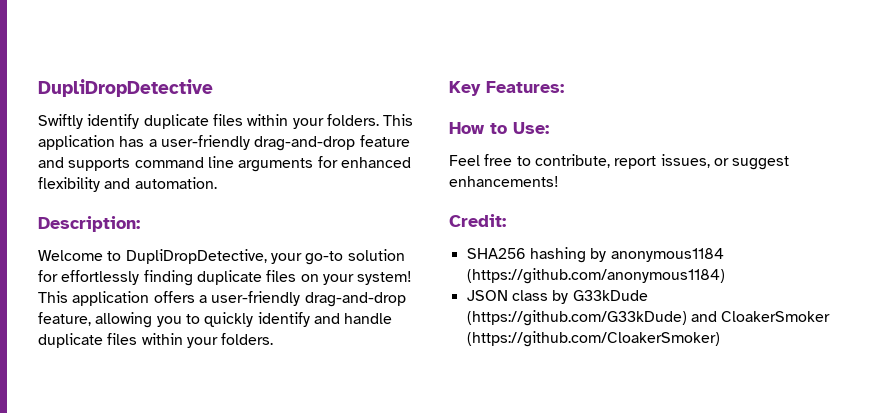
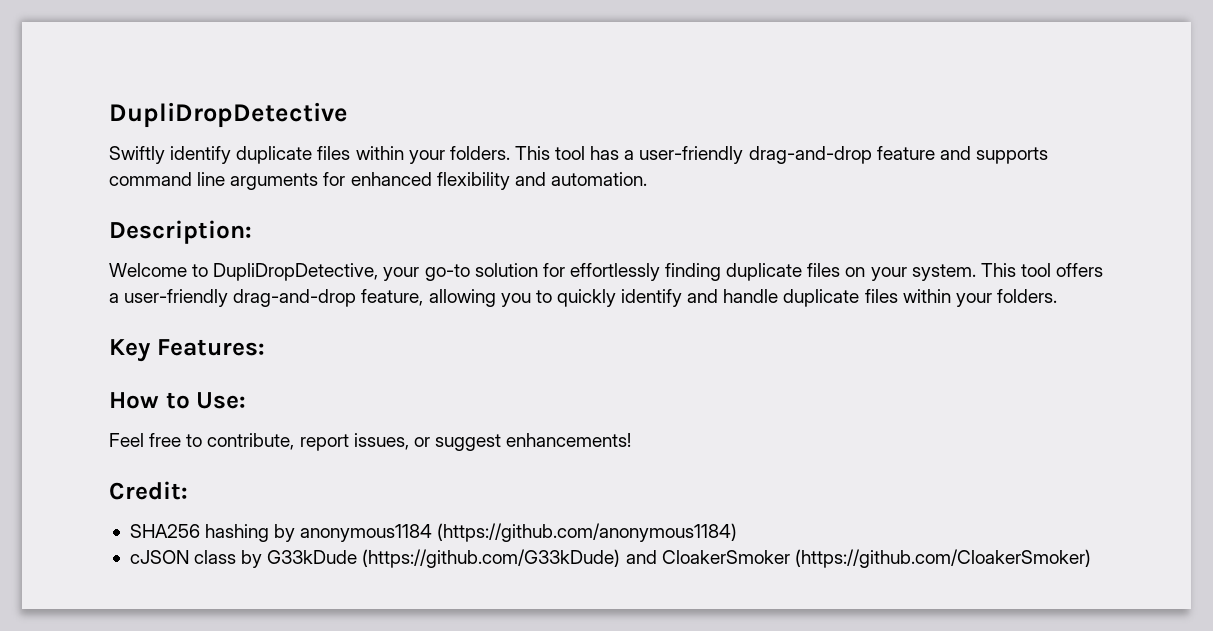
[38,135,115,150] application -> [555,146,586,160] tool
[357,271,413,285] [38,291,150,306] system! This application -> [911,263,1051,281] system. This tool
[466,290,508,301] JSON -> [129,550,189,564] cJSON

